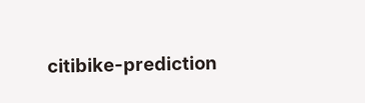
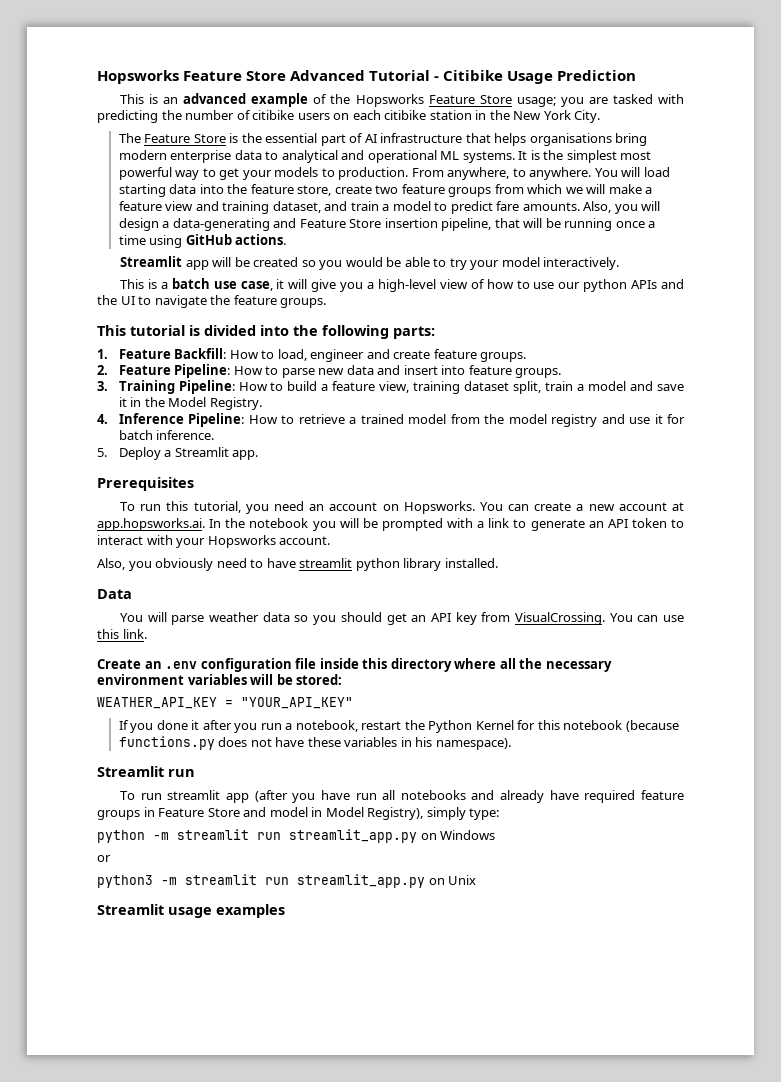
[47,55,218,77] citibike-prediction -> [97,70,637,84] [120,93,684,107] [97,110,601,123] [118,133,648,146] [118,150,652,163] [118,167,670,180] [118,184,653,197] [118,201,661,214] [118,218,656,231] [118,234,287,248] [120,256,620,270] [120,278,684,292] [97,295,327,308] [97,325,435,339] [97,348,527,362] [97,364,562,378] [97,380,684,394] [118,397,262,410] [97,413,686,427] [118,430,215,440] [97,447,259,460] [97,477,194,491] [120,501,684,514] [97,518,684,531] [97,535,331,548] [97,558,498,571] [97,589,132,599] [120,612,684,625] [97,629,147,639] [97,658,612,672] [97,674,343,685] [97,697,353,709] [118,720,679,733] [118,736,511,750] [97,766,195,777] [120,790,684,803] [97,807,500,820] [97,829,496,843] [97,855,111,862] [97,874,477,888] [97,904,285,918] Hopsworks Feature Store Advanced Tutorial - Citibike Usage Prediction // This is an advanced example of the Hopsworks Feature Store usage; you are tasked with predicting the number of citibike users on each citibike station in the New York City. // The Feature Store is the essential part of AI infrastructure that helps organisations bring modern enterprise data to analytical and operational ML systems. It is the simplest most powerful way to get your models to production. From anywhere, to anywhere. You will load starting data into the feature store, create two feature groups from which we will make a feature view and training dataset, and train a model to predict fare amounts. Also, you will design a data-generating and Feature Store insertion pipeline, that will be running once a time using GitHub actions. // Streamlit app will be created so you would be able to try your model interactively. // This is a batch use case, it will give you a high-level view of how to use our python APIs and the UI to navigate the feature groups. // This tutorial is divided into the following parts: // 1. Feature Backfill: How to load, engineer and create feature groups. // 2. Feature Pipeline: How to parse new data and insert into feature groups. // 3. Training Pipeline: How to build a feature view, training dataset split, train a model and save it in the Model Registry. // 4. Inference Pipeline: How to retrieve a trained model from the model registry and use it for batch inference. // 5. Deploy a Streamlit app. // Prerequisites // To run this tutorial, you need an account on Hopsworks. You can create a new account at app.hopsworks.ai. In the notebook you will be prompted with a link to generate an API token to interact with your Hopsworks account. // Also, you obviously need to have streamlit python library installed. // Data // You will parse weather data so you should get an API key from VisualCrossing. You can use this link. // Create an .env configuration file inside this directory where all the necessary environment variables will be stored: // WEATHER_API_KEY = "YOUR_API_KEY" // If you done it after you run a notebook, restart the Python Kernel for this notebook (because functions.py does not have these variables in his namespace). // Streamlit run // To run streamlit app (after you have run all notebooks and already have required feature groups in Feature Store and model in Model Registry), simply type: // python -m streamlit run streamlit_app.py on Windows // or // python3 -m streamlit run streamlit_app.py on Unix // Streamlit usage examples

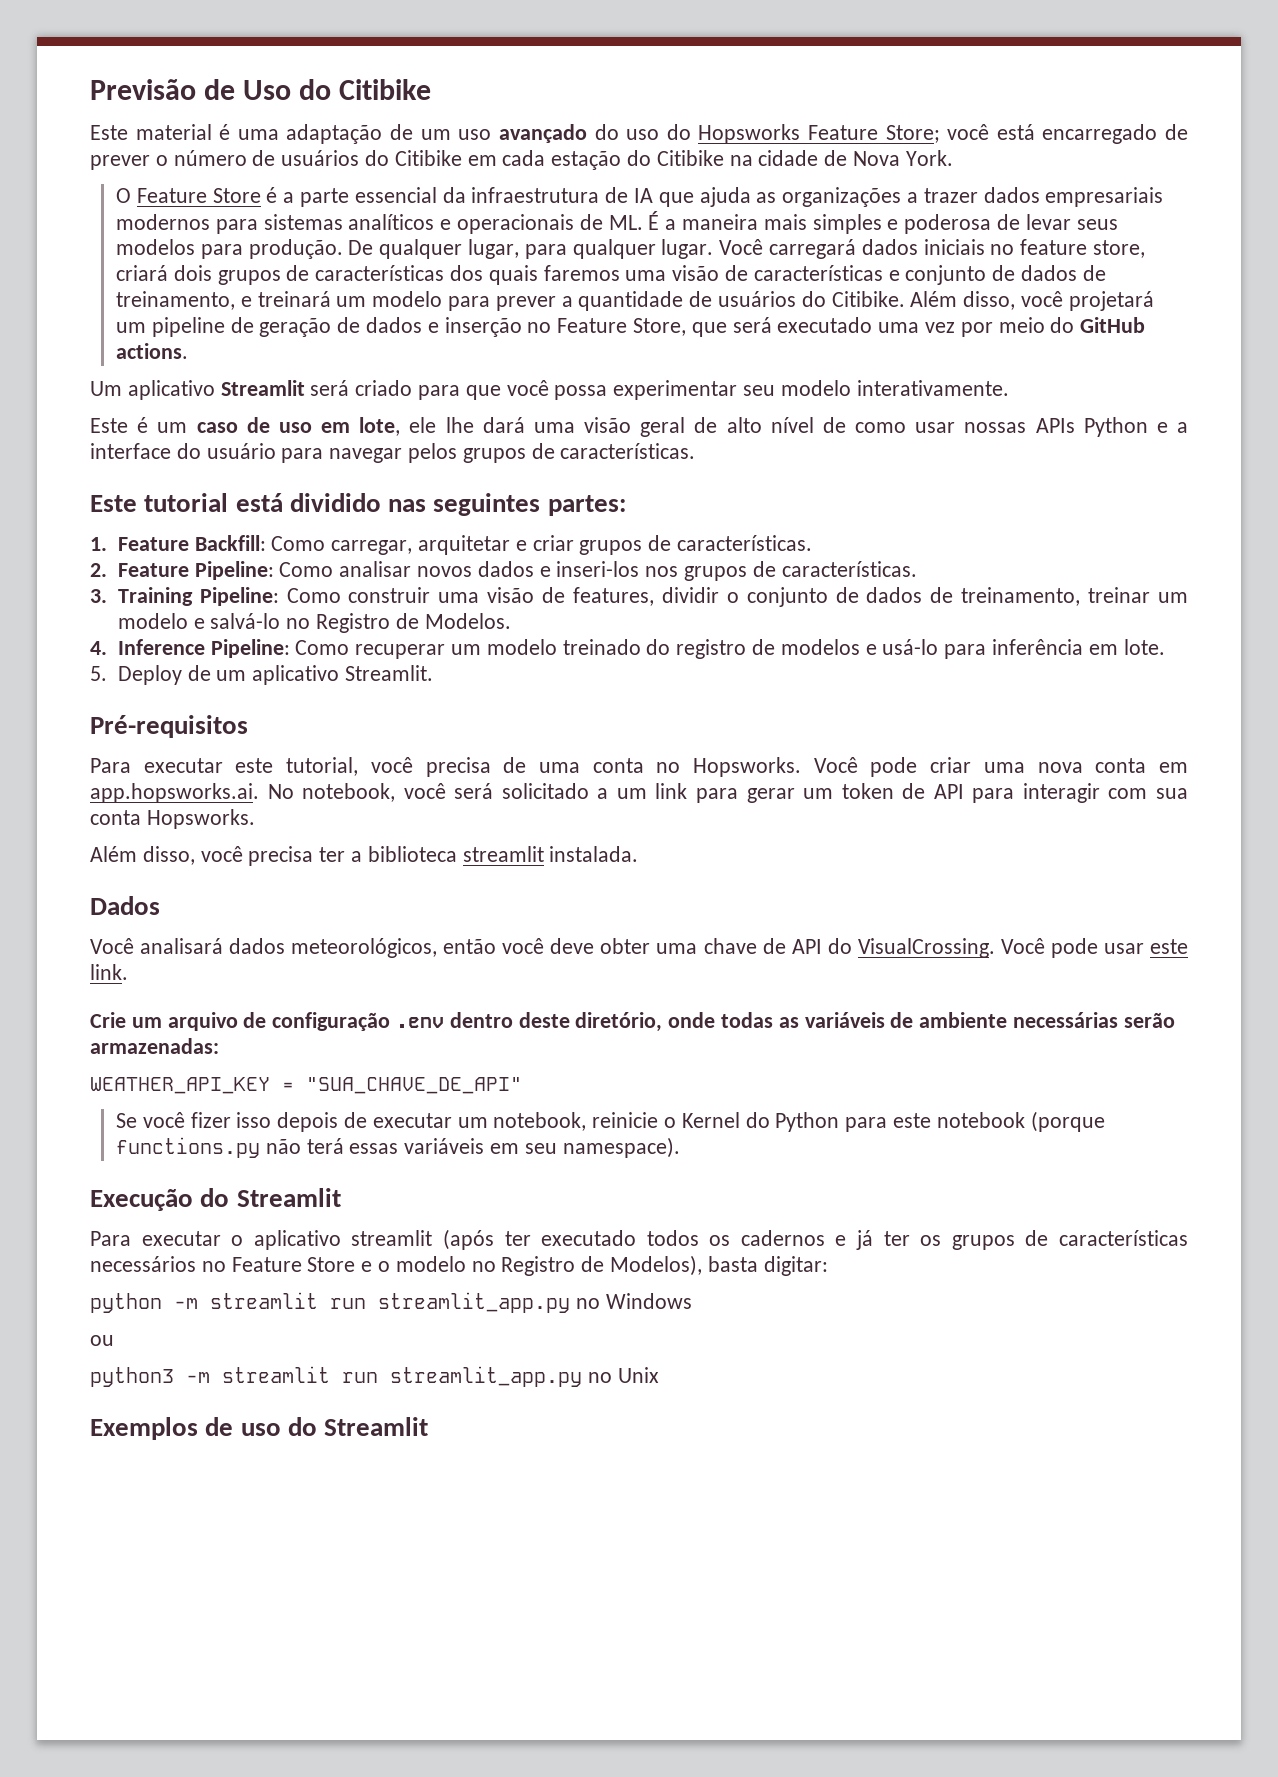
[97,70,637,84] [120,93,684,107] [97,110,601,123] [118,133,648,146] [118,150,652,163] [118,167,670,180] [118,184,653,197] [118,201,661,214] [118,218,656,231] [118,234,287,248] [120,256,620,270] [120,278,684,292] [97,295,327,308] [97,325,435,339] [97,348,527,362] [97,364,562,378] [97,380,684,394] [118,397,262,410] [97,413,686,427] [118,430,215,440] [97,447,259,460] [97,477,194,491] [120,501,684,514] [97,518,684,531] [97,535,331,548] [97,558,498,571] [97,589,132,599] [120,612,684,625] [97,629,147,639] [97,658,612,672] [97,674,343,685] [97,697,353,709] [118,720,679,733] [118,736,433,750] Hopsworks Feature Store Advanced Tutorial - Citibike Usage Prediction // This is an advanced example of the Hopsworks Feature Store usage; you are tasked with predicting the number of citibike users on each citibike station in the New York City. // The Feature Store is the essential part of AI infrastructure that helps organisations bring modern enterprise data to analytical and operational ML systems. It is the simplest most powerful way to get your models to production. From anywhere, to anywhere. You will load starting data into the feature store, create two feature groups from which we will make a feature view and training dataset, and train a model to predict fare amounts. Also, you will design a data-generating and Feature Store insertion pipeline, that will be running once a time using GitHub actions. // Streamlit app will be created so you would be able to try your model interactively. // This is a batch use case, it will give you a high-level view of how to use our python APIs and the UI to navigate the feature groups. // This tutorial is divided into the following parts: // 1. Feature Backfill: How to load, engineer and create feature groups. // 2. Feature Pipeline: How to parse new data and insert into feature groups. // 3. Training Pipeline: How to build a feature view, training dataset split, train a model and save it in the Model Registry. // 4. Inference Pipeline: How to retrieve a trained model from the model registry and use it for batch inference. // 5. Deploy a Streamlit app. // Prerequisites // To run this tutorial, you need an account on Hopsworks. You can create a new account at app.hopsworks.ai. In the notebook you will be prompted with a link to generate an API token to interact with your Hopsworks account. // Also, you obviously need to have streamlit python library installed. // Data // You will parse weather data so you should get an API key from VisualCrossing. You can use this link. // Create an .env configuration file inside this directory where all the necessary environment variables will be stored: // WEATHER_API_KEY = "YOUR_API_KEY" // If you done it after you run a notebook, restart the Python Kernel for this notebook (because functions.py does not have these variables in his -> [90,79,432,100] [90,124,1188,144] [90,150,953,170] [115,187,1164,207] [115,211,1118,234] [115,239,1146,259] [115,265,1106,285] [115,291,1154,311] [115,317,1146,337] [115,343,188,359] [90,380,1009,400] [90,417,1188,437] [90,443,696,463] [90,493,626,516] [90,535,812,555] [90,561,917,581] [90,587,1188,607] [117,613,511,633] [90,639,1165,659] [90,665,433,685] [90,715,248,738] [90,757,1189,777] [90,783,1188,803] [90,809,255,829] [90,846,639,866] [90,896,160,915] [90,938,1188,958] [90,964,128,980] [90,1012,1175,1032] [90,1038,219,1054] [90,1077,522,1094] [115,1111,1105,1132] [115,1137,557,1158] Previsão de Uso do Citibike // Este material é uma adaptação de um uso avançado do uso do Hopsworks Feature Store; você está encarregado de prever o número de usuários do Citibike em cada estação do Citibike na cidade de Nova York. // O Feature Store é a parte essencial da infraestrutura de IA que ajuda as organizações a trazer dados empresariais modernos para sistemas analíticos e operacionais de ML. É a maneira mais simples e poderosa de levar seus modelos para produção. De qualquer lugar, para qualquer lugar. Você carregará dados iniciais no feature store, criará dois grupos de características dos quais faremos uma visão de características e conjunto de dados de treinamento, e treinará um modelo para prever a quantidade de usuários do Citibike. Além disso, você projetará um pipeline de geração de dados e inserção no Feature Store, que será executado uma vez por meio do GitHub actions. // Um aplicativo Streamlit será criado para que você possa experimentar seu modelo interativamente. // Este é um caso de uso em lote, ele lhe dará uma visão geral de alto nível de como usar nossas APIs Python e a interface do usuário para navegar pelos grupos de características. // Este tutorial está dividido nas seguintes partes: // 1. Feature Backfill: Como carregar, arquitetar e criar grupos de características. // 2. Feature Pipeline: Como analisar novos dados e inseri-los nos grupos de características. // 3. Training Pipeline: Como construir uma visão de features, dividir o conjunto de dados de treinamento, treinar um modelo e salvá-lo no Registro de Modelos. // 4. Inference Pipeline: Como recuperar um modelo treinado do registro de modelos e usá-lo para inferência em lote. // 5. Deploy de um aplicativo Streamlit. // Pré-requisitos // Para executar este tutorial, você precisa de uma conta no Hopsworks. Você pode criar uma nova conta em app.hopsworks.ai. No notebook, você será solicitado a um link para gerar um token de API para interagir com sua conta Hopsworks. // Além disso, você precisa ter a biblioteca streamlit instalada. // Dados // Você analisará dados meteorológicos, então você deve obter uma chave de API do VisualCrossing. Você pode usar este link. // Crie um arquivo de configuração .env dentro deste diretório, onde todas as variáveis de ambiente necessárias serão armazenadas: // WEATHER_API_KEY = "SUA_CHAVE_DE_API" // Se você fizer isso depois de executar um notebook, reinicie o Kernel do Python para este notebook (porque functions.py não terá essas variáveis em seu
[97,766,195,777] [120,790,684,803] [97,807,500,820] Streamlit run // To run streamlit app (after you have run all notebooks and already have required feature groups in Feature Store and model in Model Registry), simply type: -> [90,1188,341,1211] [90,1229,1189,1250] [90,1255,828,1276] Execução do Streamlit // Para executar o aplicativo streamlit (após ter executado todos os cadernos e já ter os grupos de características necessários no Feature Store e o modelo no Registro de Modelos), basta digitar:
[420,833,437,840] on -> [575,1298,600,1309] no
[97,855,111,862] or -> [90,1335,114,1346] ou
[428,878,445,885] on -> [587,1372,612,1383] no
[97,904,285,918] Streamlit usage examples -> [90,1417,429,1440] Exemplos de uso do Streamlit

